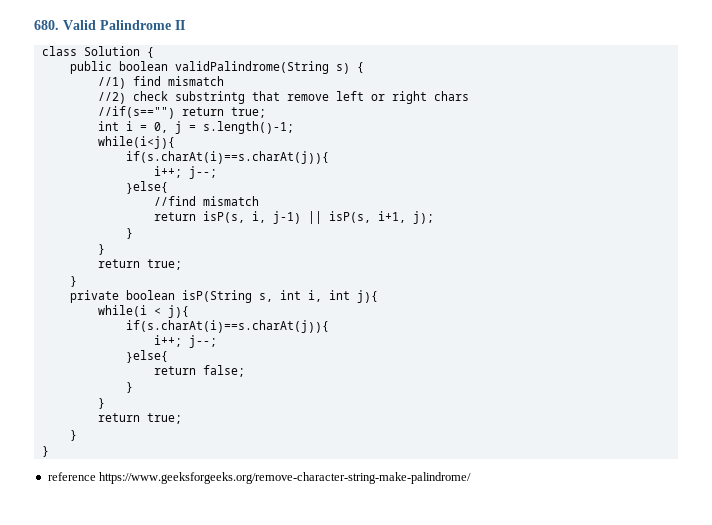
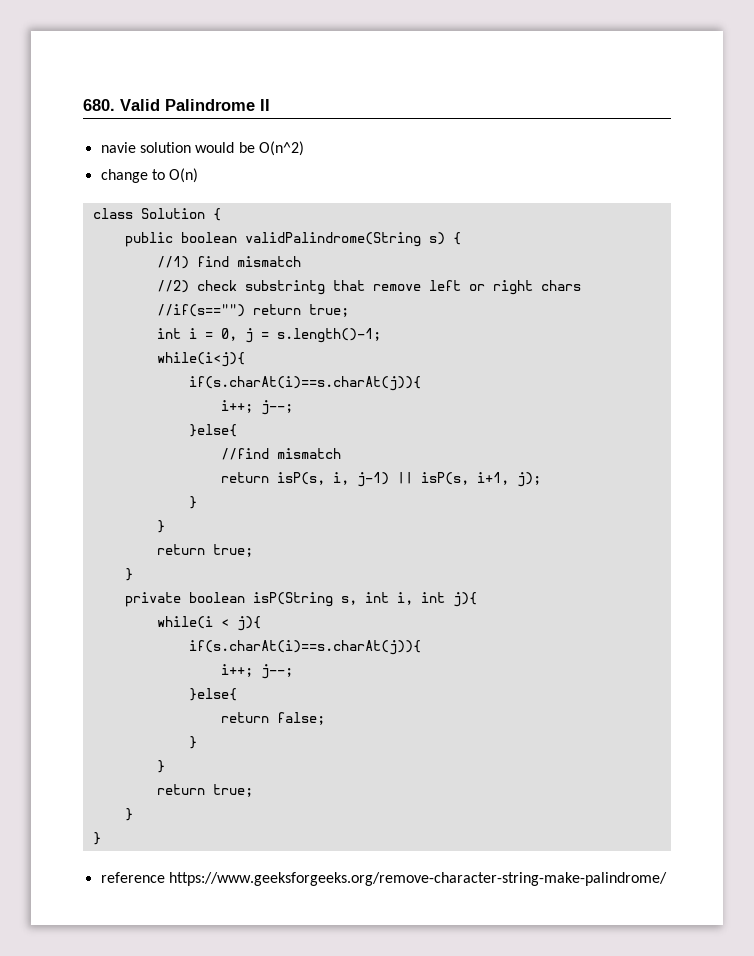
(185, 25) none -> [100,141,304,156] [100,168,199,183] // navie solution would be O(n^2) // change to O(n)

